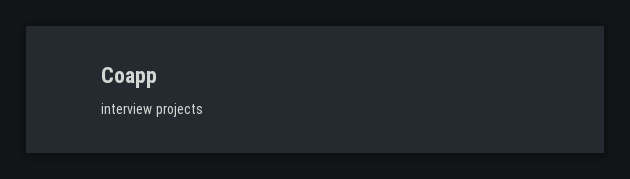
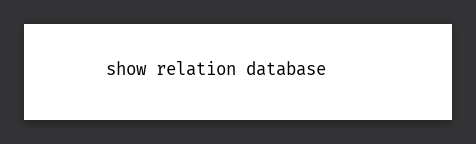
[101,67,157,88] [101,103,203,117] Coapp // interview projects -> [106,61,326,76] show relation database

